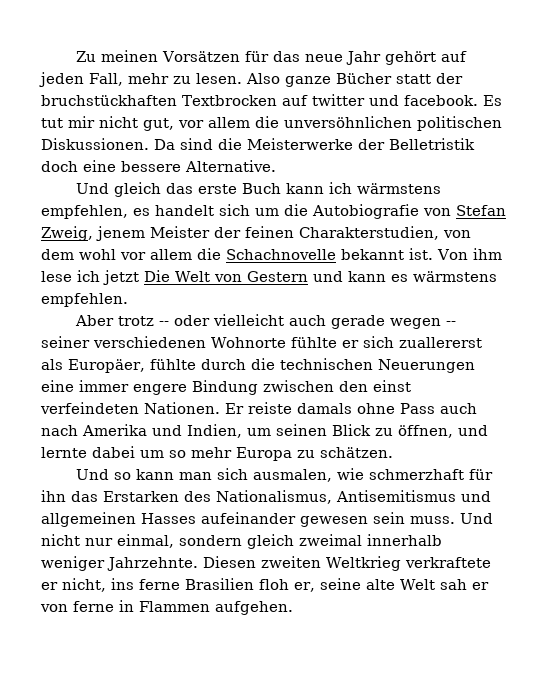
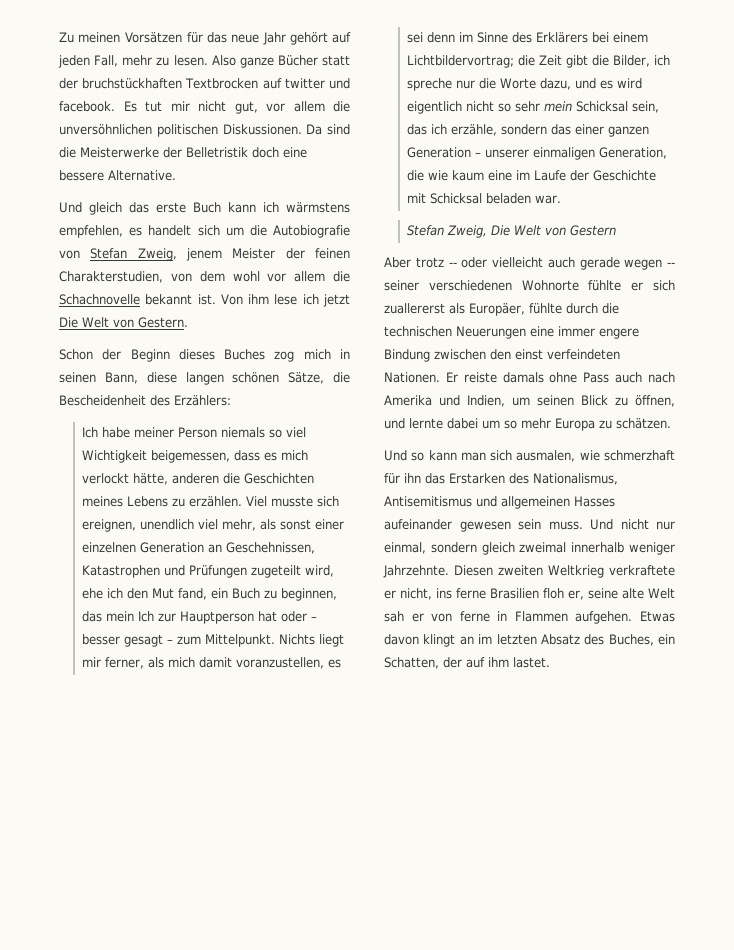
[246,271,497,282] [41,293,128,307] Gestern und kann es wärmstens empfehlen. -> [138,317,188,328] [59,349,350,362] [59,372,350,385] [59,395,231,406] [81,427,306,438] [81,450,308,463] [81,473,314,485] [81,496,339,507] [81,519,344,532] [81,542,315,554] [81,565,334,578] [81,588,337,601] [81,611,317,624] [81,634,344,647] [81,657,341,669] [406,32,648,43] [406,55,670,68] [406,78,642,91] [406,101,659,114] [406,124,649,137] [406,147,667,160] [406,170,656,181] [406,193,561,204] [406,225,616,238] Gestern. // Schon der Beginn dieses Buches zog mich in seinen Bann, diese langen schönen Sätze, die Bescheidenheit des Erzählers: // Ich habe meiner Person niemals so viel Wichtigkeit beigemessen, dass es mich verlockt hätte, anderen die Geschichten meines Lebens zu erzählen. Viel musste sich ereignen, unendlich viel mehr, als sonst einer einzelnen Generation an Geschehnissen, Katastrophen und Prüfungen zugeteilt wird, ehe ich den Mut fand, ein Buch zu beginnen, das mein Ich zur Hauptperson hat oder – besser gesagt – zum Mittelpunkt. Nichts liegt mir ferner, als mich damit voranzustellen, es sei denn im Sinne des Erklärers bei einem Lichtbildervortrag; die Zeit gibt die Bilder, ich spreche nur die Worte dazu, und es wird eigentlich nicht so sehr mein Schicksal sein, das ich erzähle, sondern das einer ganzen Generation – unserer einmaligen Generation, die wie kaum eine im Laufe der Geschichte mit Schicksal beladen war. // Stefan Zweig, Die Welt von Gestern
(293, 608) none -> [640,611,675,622] [384,634,675,647] [384,657,550,669] Etwas davon klingt an im letzten Absatz des Buches, ein Schatten, der auf ihm lastet.

